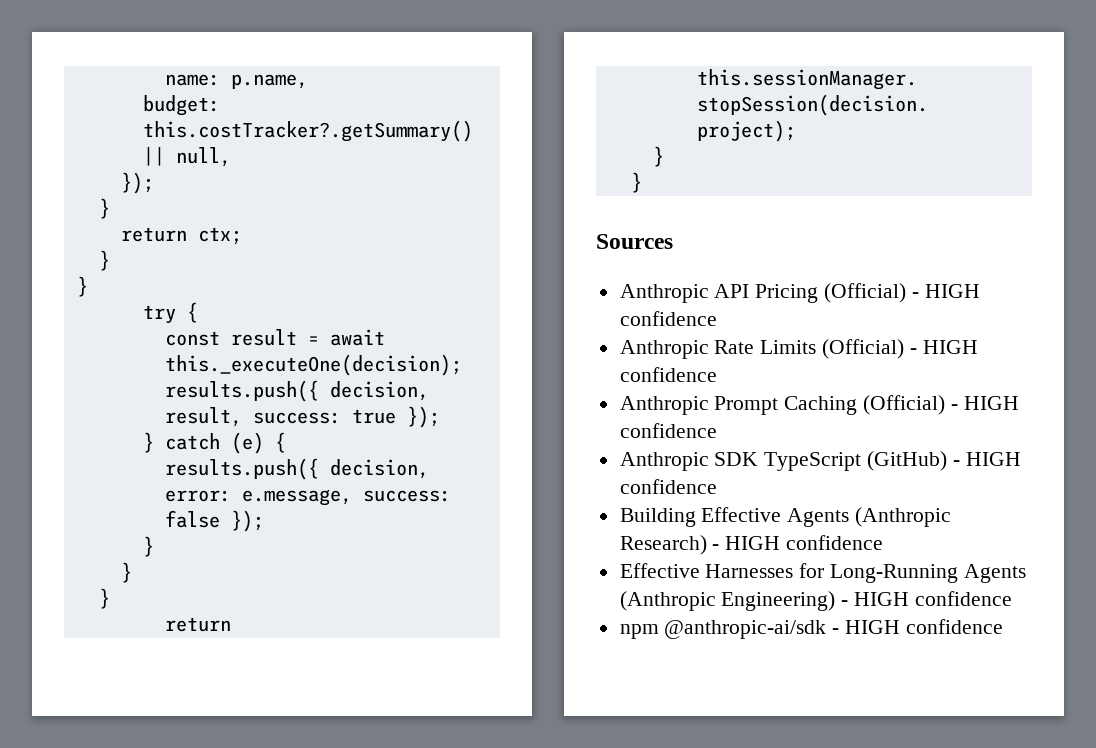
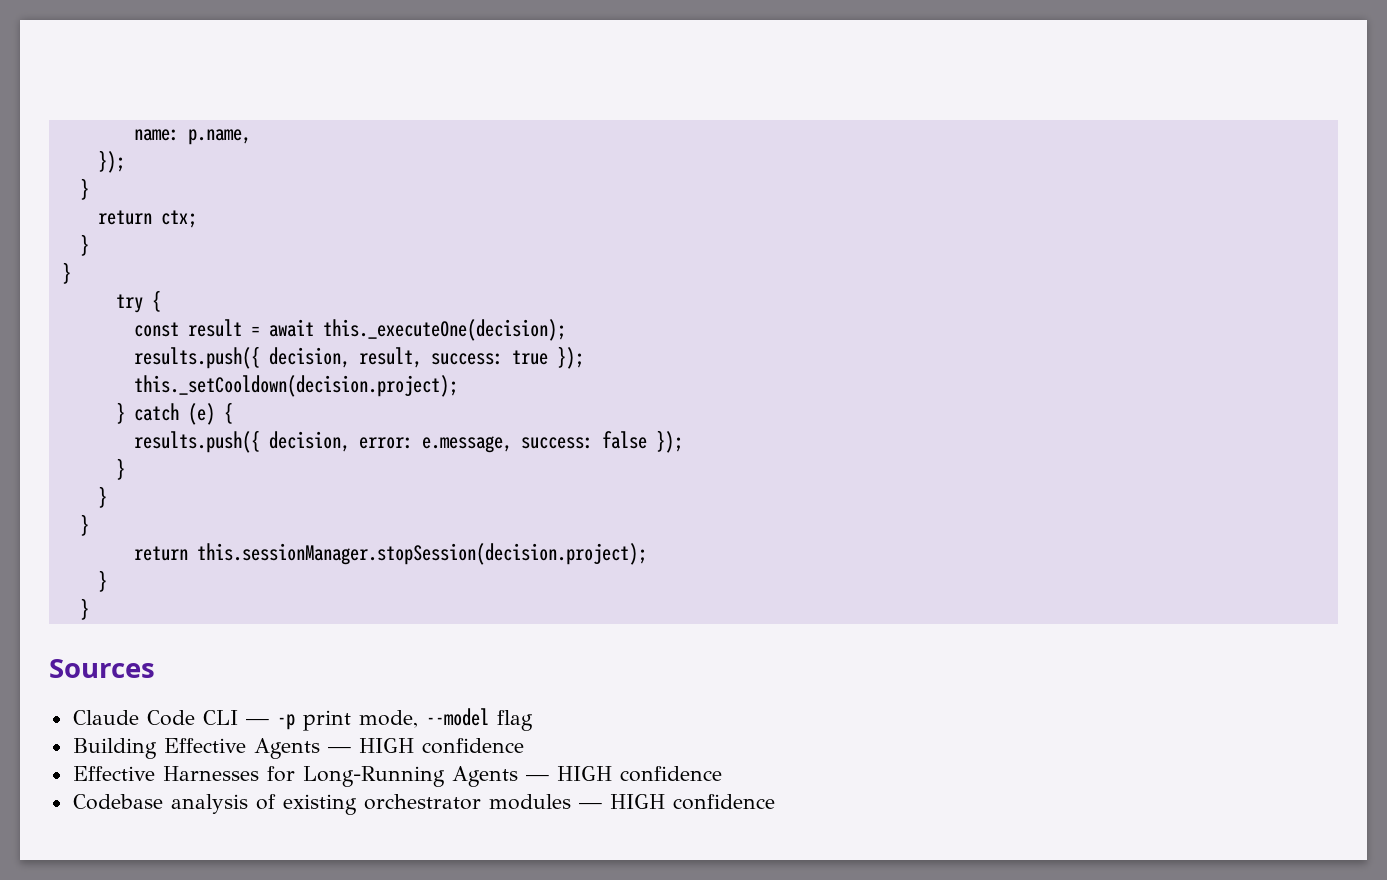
[142,95,220,116] [142,120,473,142] [142,147,231,167] // budget: this.costTracker?.getSummary() || null, -> (251, 137) none
(440, 417) none -> [133,375,458,397] // this._setCooldown(decision.project);
[619,283,980,303] [619,311,717,326] [619,339,978,359] [619,367,717,382] [619,395,1019,415] [619,423,717,438] [619,451,1021,471] [619,479,717,494] Anthropic API Pricing (Official) - HIGH confidence // Anthropic Rate Limits (Official) - HIGH confidence // Anthropic Prompt Caching (Official) - HIGH confidence // Anthropic SDK TypeScript (GitHub) - HIGH confidence -> [72,708,533,731] Claude Code CLI — -p print mode, --model flag
[855,507,952,527] [619,535,720,555] (Anthropic Research) - -> [327,747,351,753] —
[619,591,1012,611] [619,620,840,639] (Anthropic Engineering) - HIGH confidence // npm @anthropic-ai/sdk - -> [525,766,722,782] [72,794,602,815] — HIGH confidence // Codebase analysis of existing orchestrator modules —

